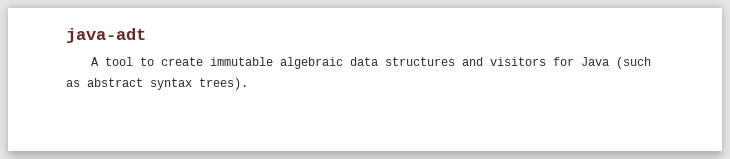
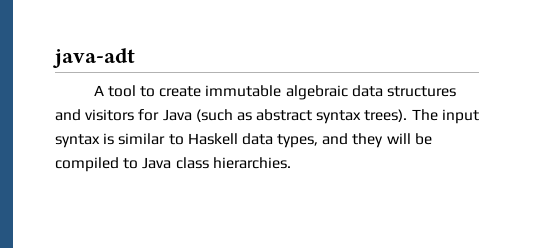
(248, 84) none -> [411,109,479,124] [55,133,432,148] [55,157,291,172] The input syntax is similar to Haskell data types, and they will be compiled to Java class hierarchies.

